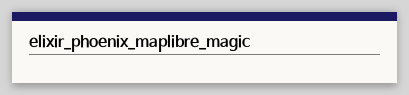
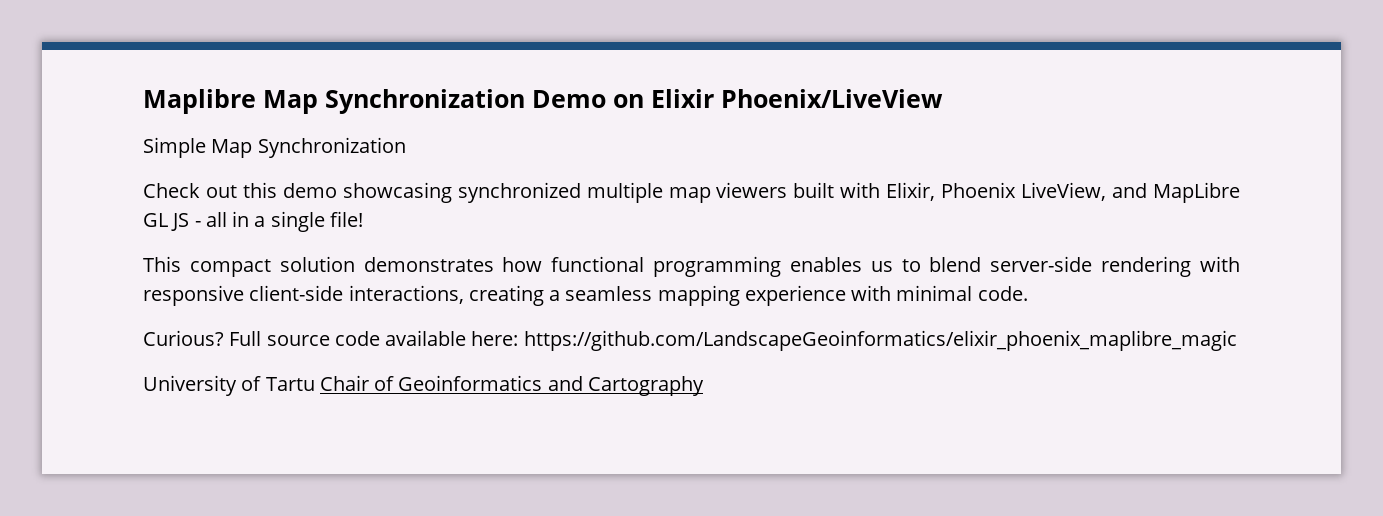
[29,34,250,52] elixir_phoenix_maplibre_magic -> [143,89,943,114] [143,137,406,158] [143,182,1241,203] [143,211,363,232] [143,256,1240,277] [143,285,1028,306] [143,330,1237,351] [143,375,704,396] Maplibre Map Synchronization Demo on Elixir Phoenix/LiveView // Simple Map Synchronization // Check out this demo showcasing synchronized multiple map viewers built with Elixir, Phoenix LiveView, and MapLibre GL JS - all in a single file! // This compact solution demonstrates how functional programming enables us to blend server-side rendering with responsive client-side interactions, creating a seamless mapping experience with minimal code. // Curious? Full source code available here: https://github.com/LandscapeGeoinformatics/elixir_phoenix_maplibre_magic // University of Tartu Chair of Geoinformatics and Cartography

